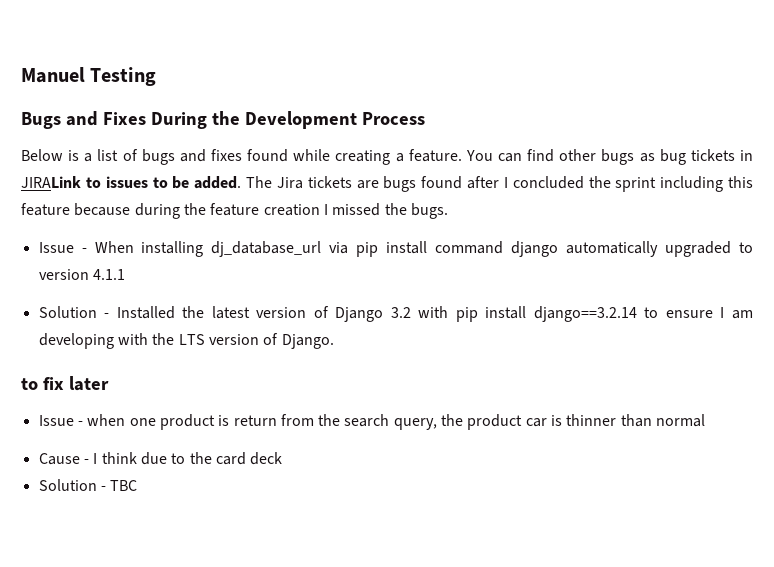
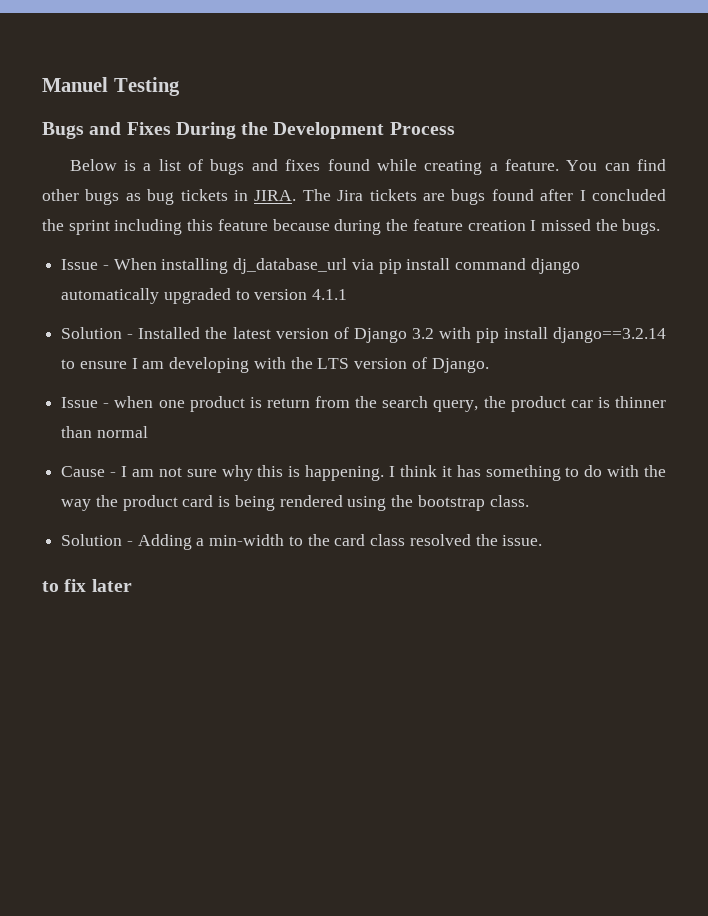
[21,176,242,189] JIRALink to issues to be added. -> [254,190,297,201] JIRA.
[21,376,109,391] // to fix later -> (489, 365) none
[101,452,283,465] [38,479,138,491] think due to the card deck // Solution - TBC -> [131,465,666,481] [61,495,529,511] [61,534,543,550] [42,579,132,592] am not sure why this is happening. I think it has something to do with the way the product card is being rendered using the bootstrap class. // Solution - Adding a min-width to the card class resolved the issue. // to fix later

